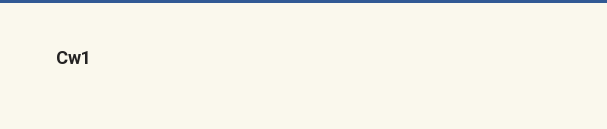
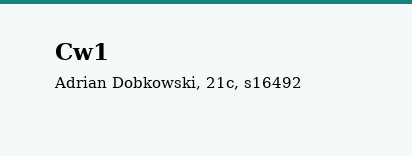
(91, 57) none -> [54,76,302,90] // Adrian Dobkowski, 21c, s16492

